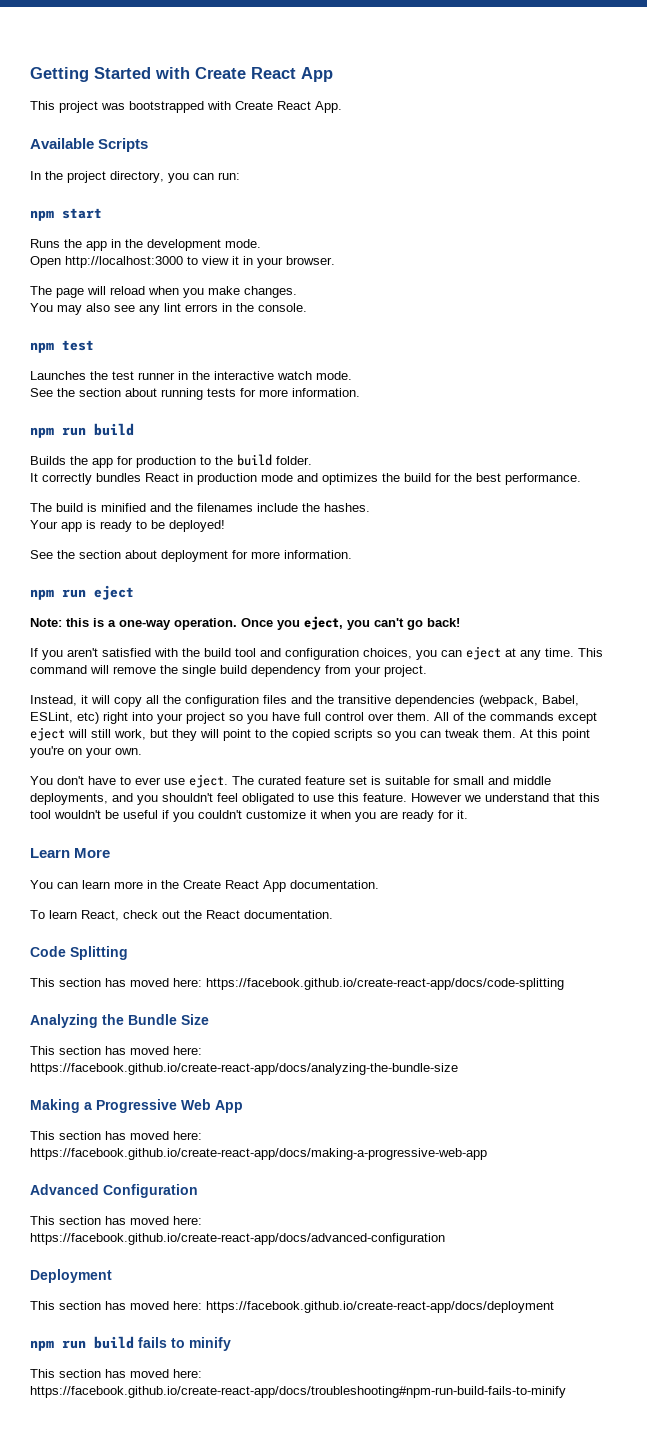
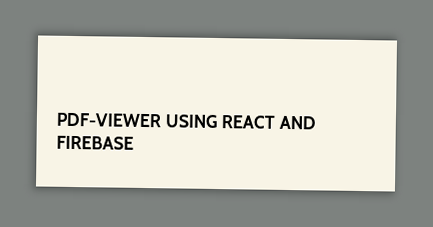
[30,67,333,82] [30,101,342,113] [30,138,149,152] [30,171,240,183] [30,208,102,221] [30,239,261,251] [30,256,335,268] [30,286,297,298] [30,303,307,315] [30,340,94,353] [30,371,352,380] [30,388,360,400] [30,423,134,438] [30,454,312,468] [30,473,581,485] [30,503,370,512] [30,520,225,532] [30,550,352,562] [30,585,134,600] [30,616,460,630] [30,646,603,660] [30,665,427,677] [30,695,579,707] [30,712,597,724] [30,727,590,741] [30,746,142,758] [30,774,551,788] [30,793,600,805] [30,810,468,822] [30,848,111,858] [30,880,379,892] [30,910,333,921] [30,946,128,960] [30,978,564,990] [30,1014,209,1028] [30,1046,202,1055] [30,1063,458,1075] [30,1099,243,1113] [30,1131,202,1140] [30,1148,487,1160] [30,1184,198,1198] [30,1216,202,1225] [30,1233,445,1245] [30,1269,112,1283] [30,1301,554,1313] [30,1336,231,1351] [30,1369,202,1378] [30,1386,566,1398] Getting Started with Create React App // This project was bootstrapped with Create React App. // Available Scripts // In the project directory, you can run: // npm start // Runs the app in the development mode. // Open http://localhost:3000 to view it in your browser. // The page will reload when you make changes. // You may also see any lint errors in the console. // npm test // Launches the test runner in the interactive watch mode. // See the section about running tests for more information. // npm run build // Builds the app for production to the build folder. // It correctly bundles React in production mode and optimizes the build for the best performance. // The build is minified and the filenames include the hashes. // Your app is ready to be deployed! // See the section about deployment for more information. // npm run eject // Note: this is a one-way operation. Once you eject, you can't go back! // If you aren't satisfied with the build tool and configuration choices, you can eject at any time. This command will remove the single build dependency from your project. // Instead, it will copy all the configuration files and the transitive dependencies (webpack, Babel, ESLint, etc) right into your project so you have full control over them. All of the commands except eject will still work, but they will point to the copied scripts so you can tweak them. At this point you're on your own. // You don't have to ever use eject. The curated feature set is suitable for small and middle deployments, and you shouldn't feel obligated to use this feature. However we understand that this tool wouldn't be useful if you couldn't customize it when you are ready for it. // Learn More // You can learn more in the Create React App documentation. // To learn React, check out the React documentation. // Code Splitting // This section has moved here: https://facebook.github.io/create-react-app/docs/code-splitting // Analyzing the Bundle Size // This section has moved here: https://facebook.github.io/create-react-app/docs/analyzing-the-bundle-size // Making a Progressive Web App // This section has moved here: https://facebook.github.io/create-react-app/docs/making-a-progressive-web-app // Advanced Configuration // This section has moved here: https://facebook.github.io/create-react-app/docs/advanced-configuration // Deployment // This section has moved here: https://facebook.github.io/create-react-app/docs/deployment // npm run build fails to minify // This section has moved here: https://facebook.github.io/create-react-app/docs/troubleshooting#npm-run-build-fails-to-minify -> [56,112,317,130] [56,135,134,150] PDF-VIEWER USING REACT AND FIREBASE

